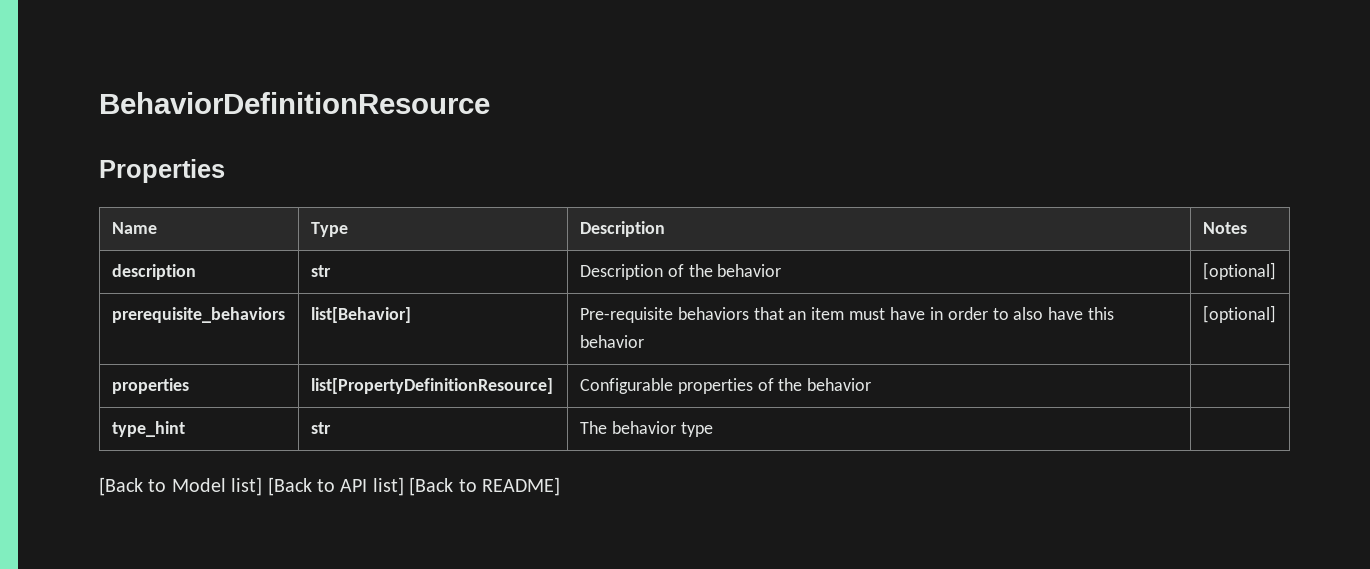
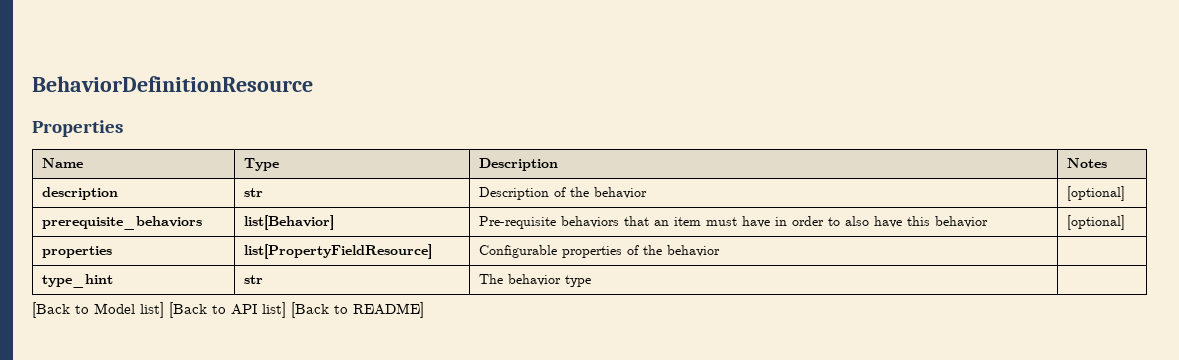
[310,378,553,394] list[PropertyDefinitionResource] -> [244,244,433,259] list[PropertyFieldResource]

